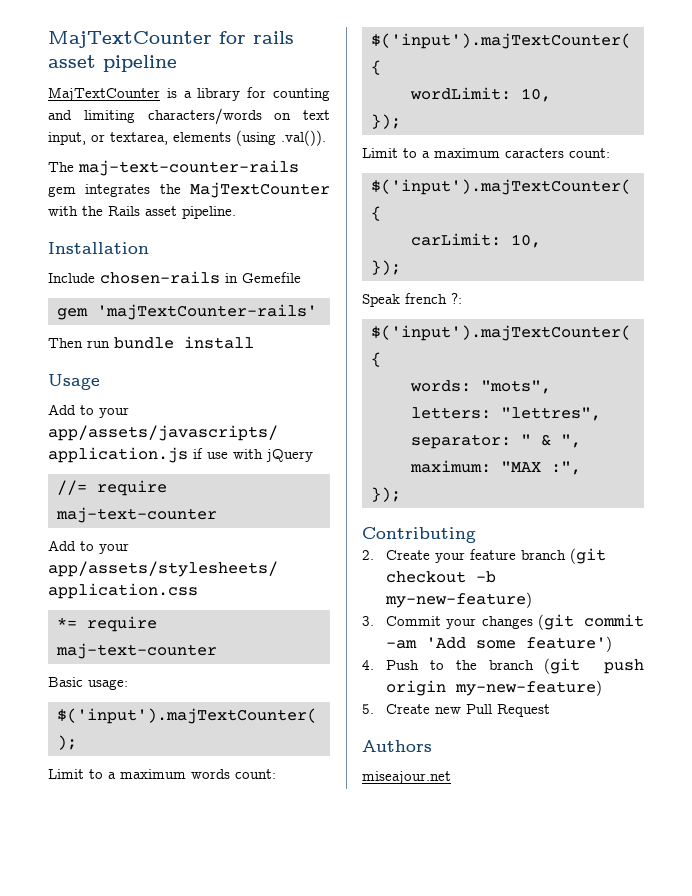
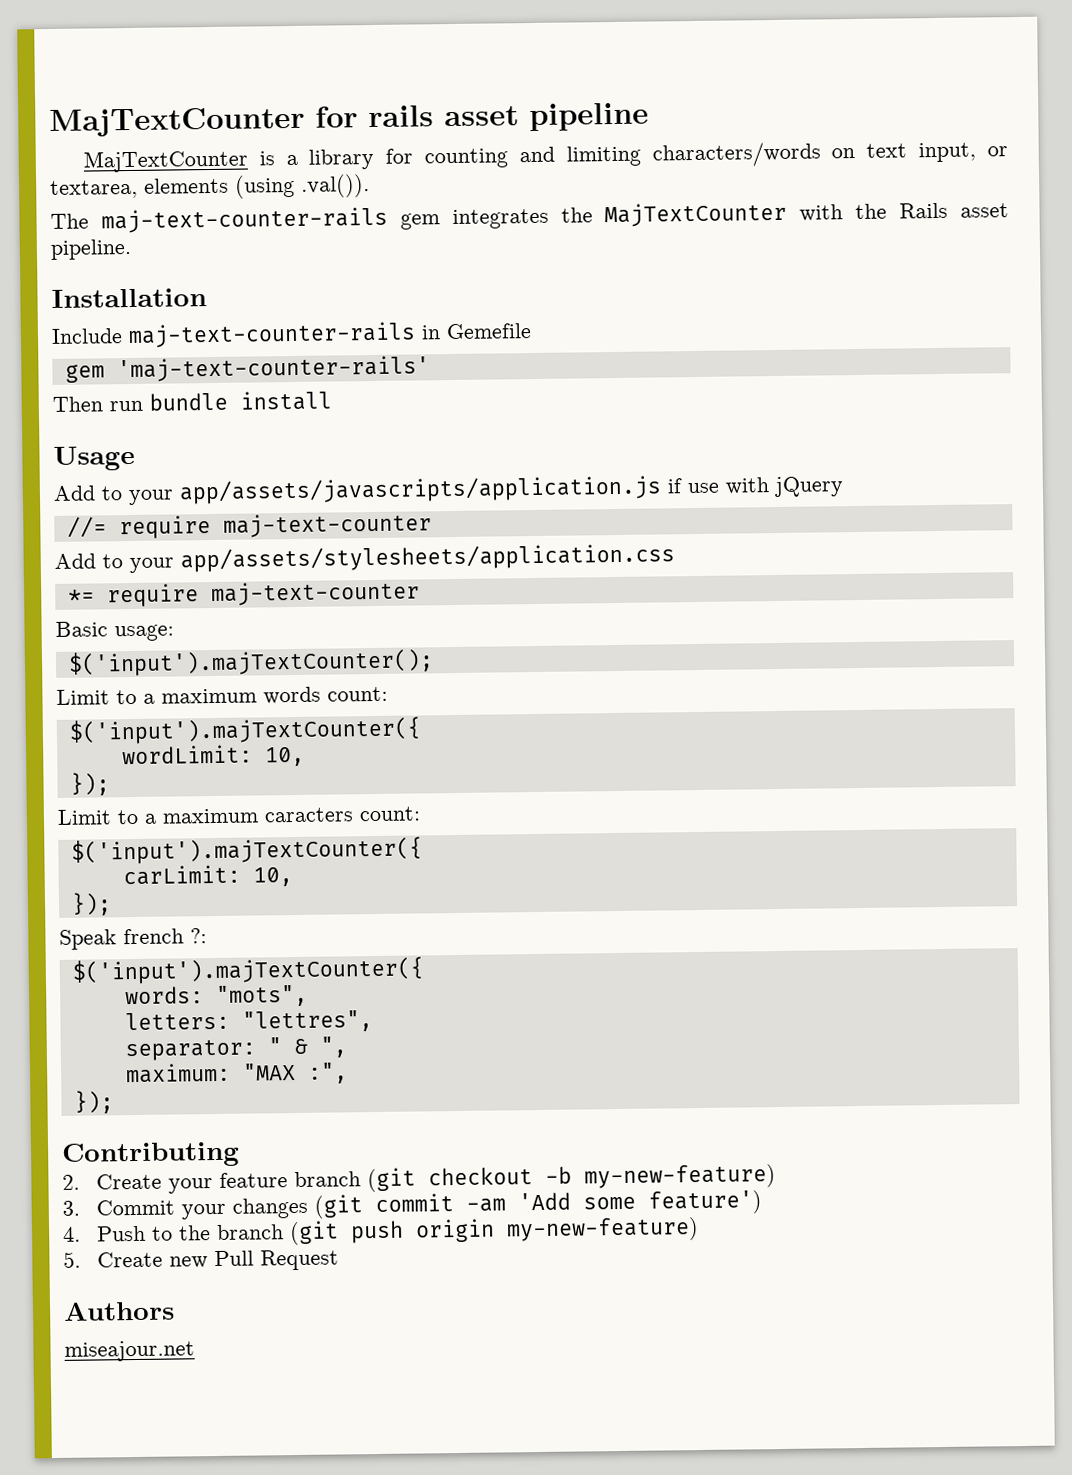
[100,271,220,284] chosen-rails -> [128,321,416,349] maj-text-counter-rails
[96,304,317,320] 'majTextCounter-rails' -> [116,355,430,383] 'maj-text-counter-rails'

